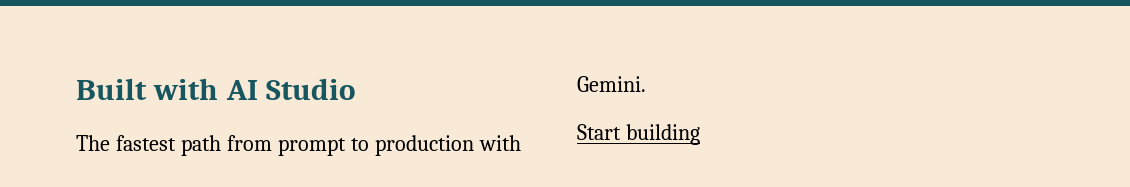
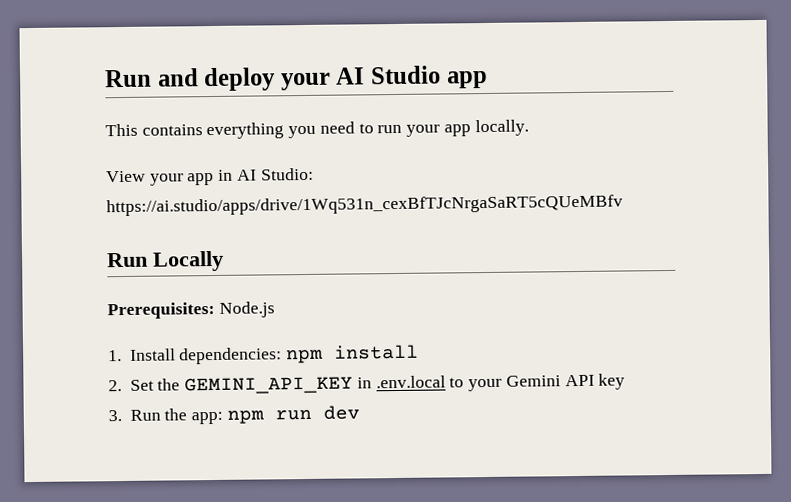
[76,78,356,100] [76,135,521,156] [577,76,646,92] [577,124,700,145] Built with AI Studio // The fastest path from prompt to production with Gemini. // Start building -> [104,65,488,92] [105,119,529,140] [106,167,314,186] [106,194,623,217] [107,250,224,272] [107,301,275,320] [108,344,420,365] [108,373,626,395] [108,405,360,425] Run and deploy your AI Studio app // This contains everything you need to run your app locally. // View your app in AI Studio: https://ai.studio/apps/drive/1Wq531n_cexBfTJcNrgaSaRT5cQUeMBfv // Run Locally // Prerequisites: Node.js // 1. Install dependencies: npm install // 2. Set the GEMINI_API_KEY in .env.local to your Gemini API key // 3. Run the app: npm run dev

